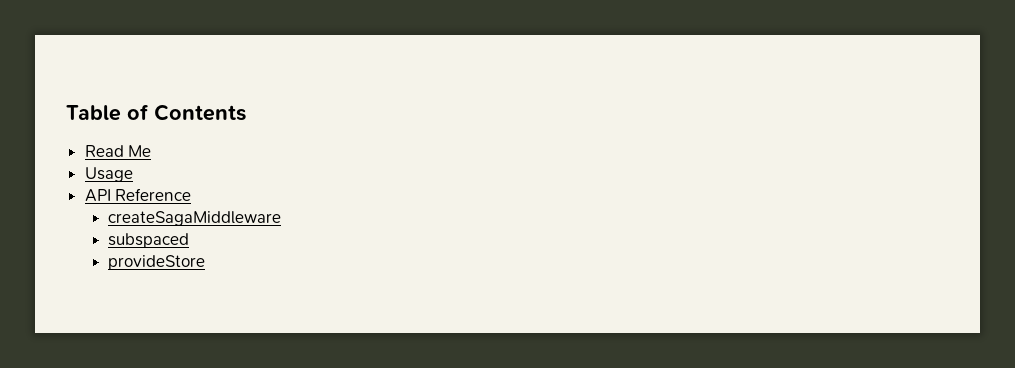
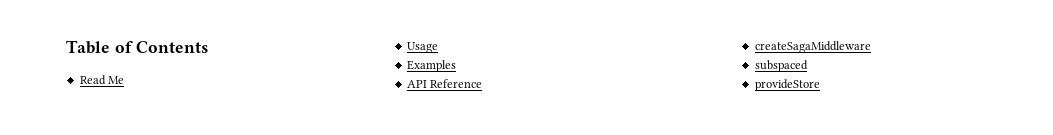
(133, 174) none -> [406,60,456,72] // Examples

